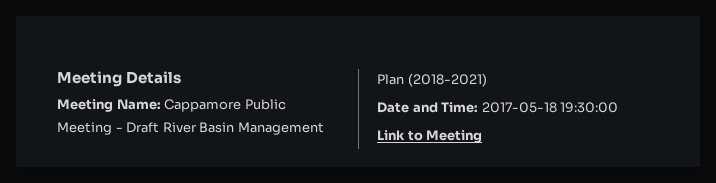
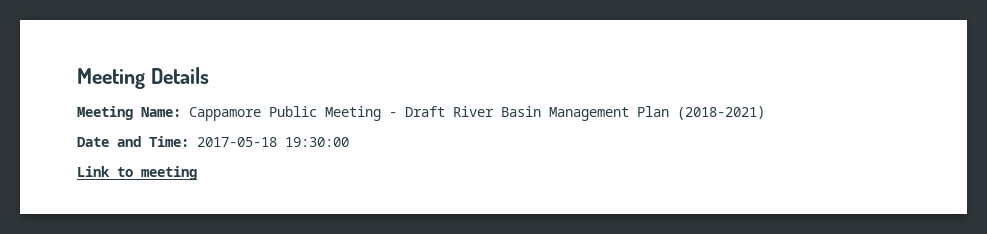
[426,130,483,143] Meeting -> [141,166,197,180] meeting

